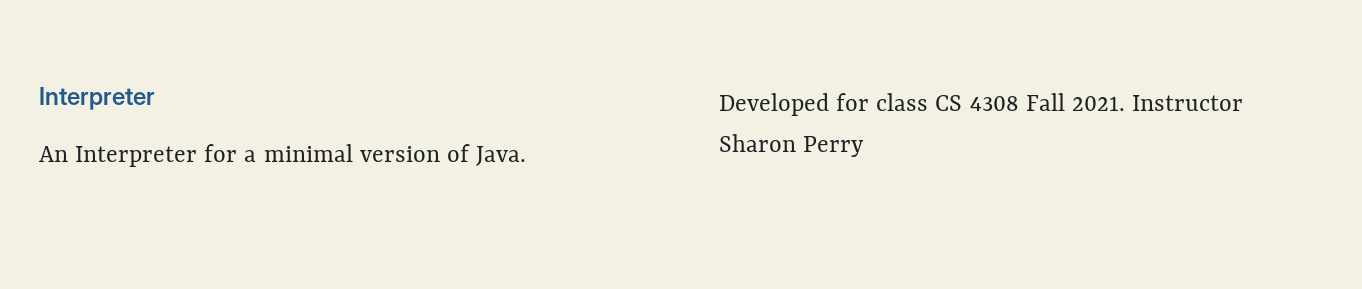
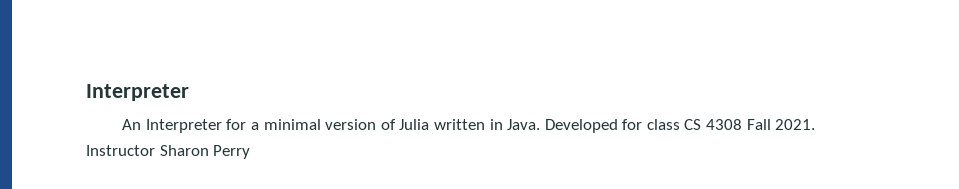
(470, 153) none -> [399,119,503,130] Julia written in

